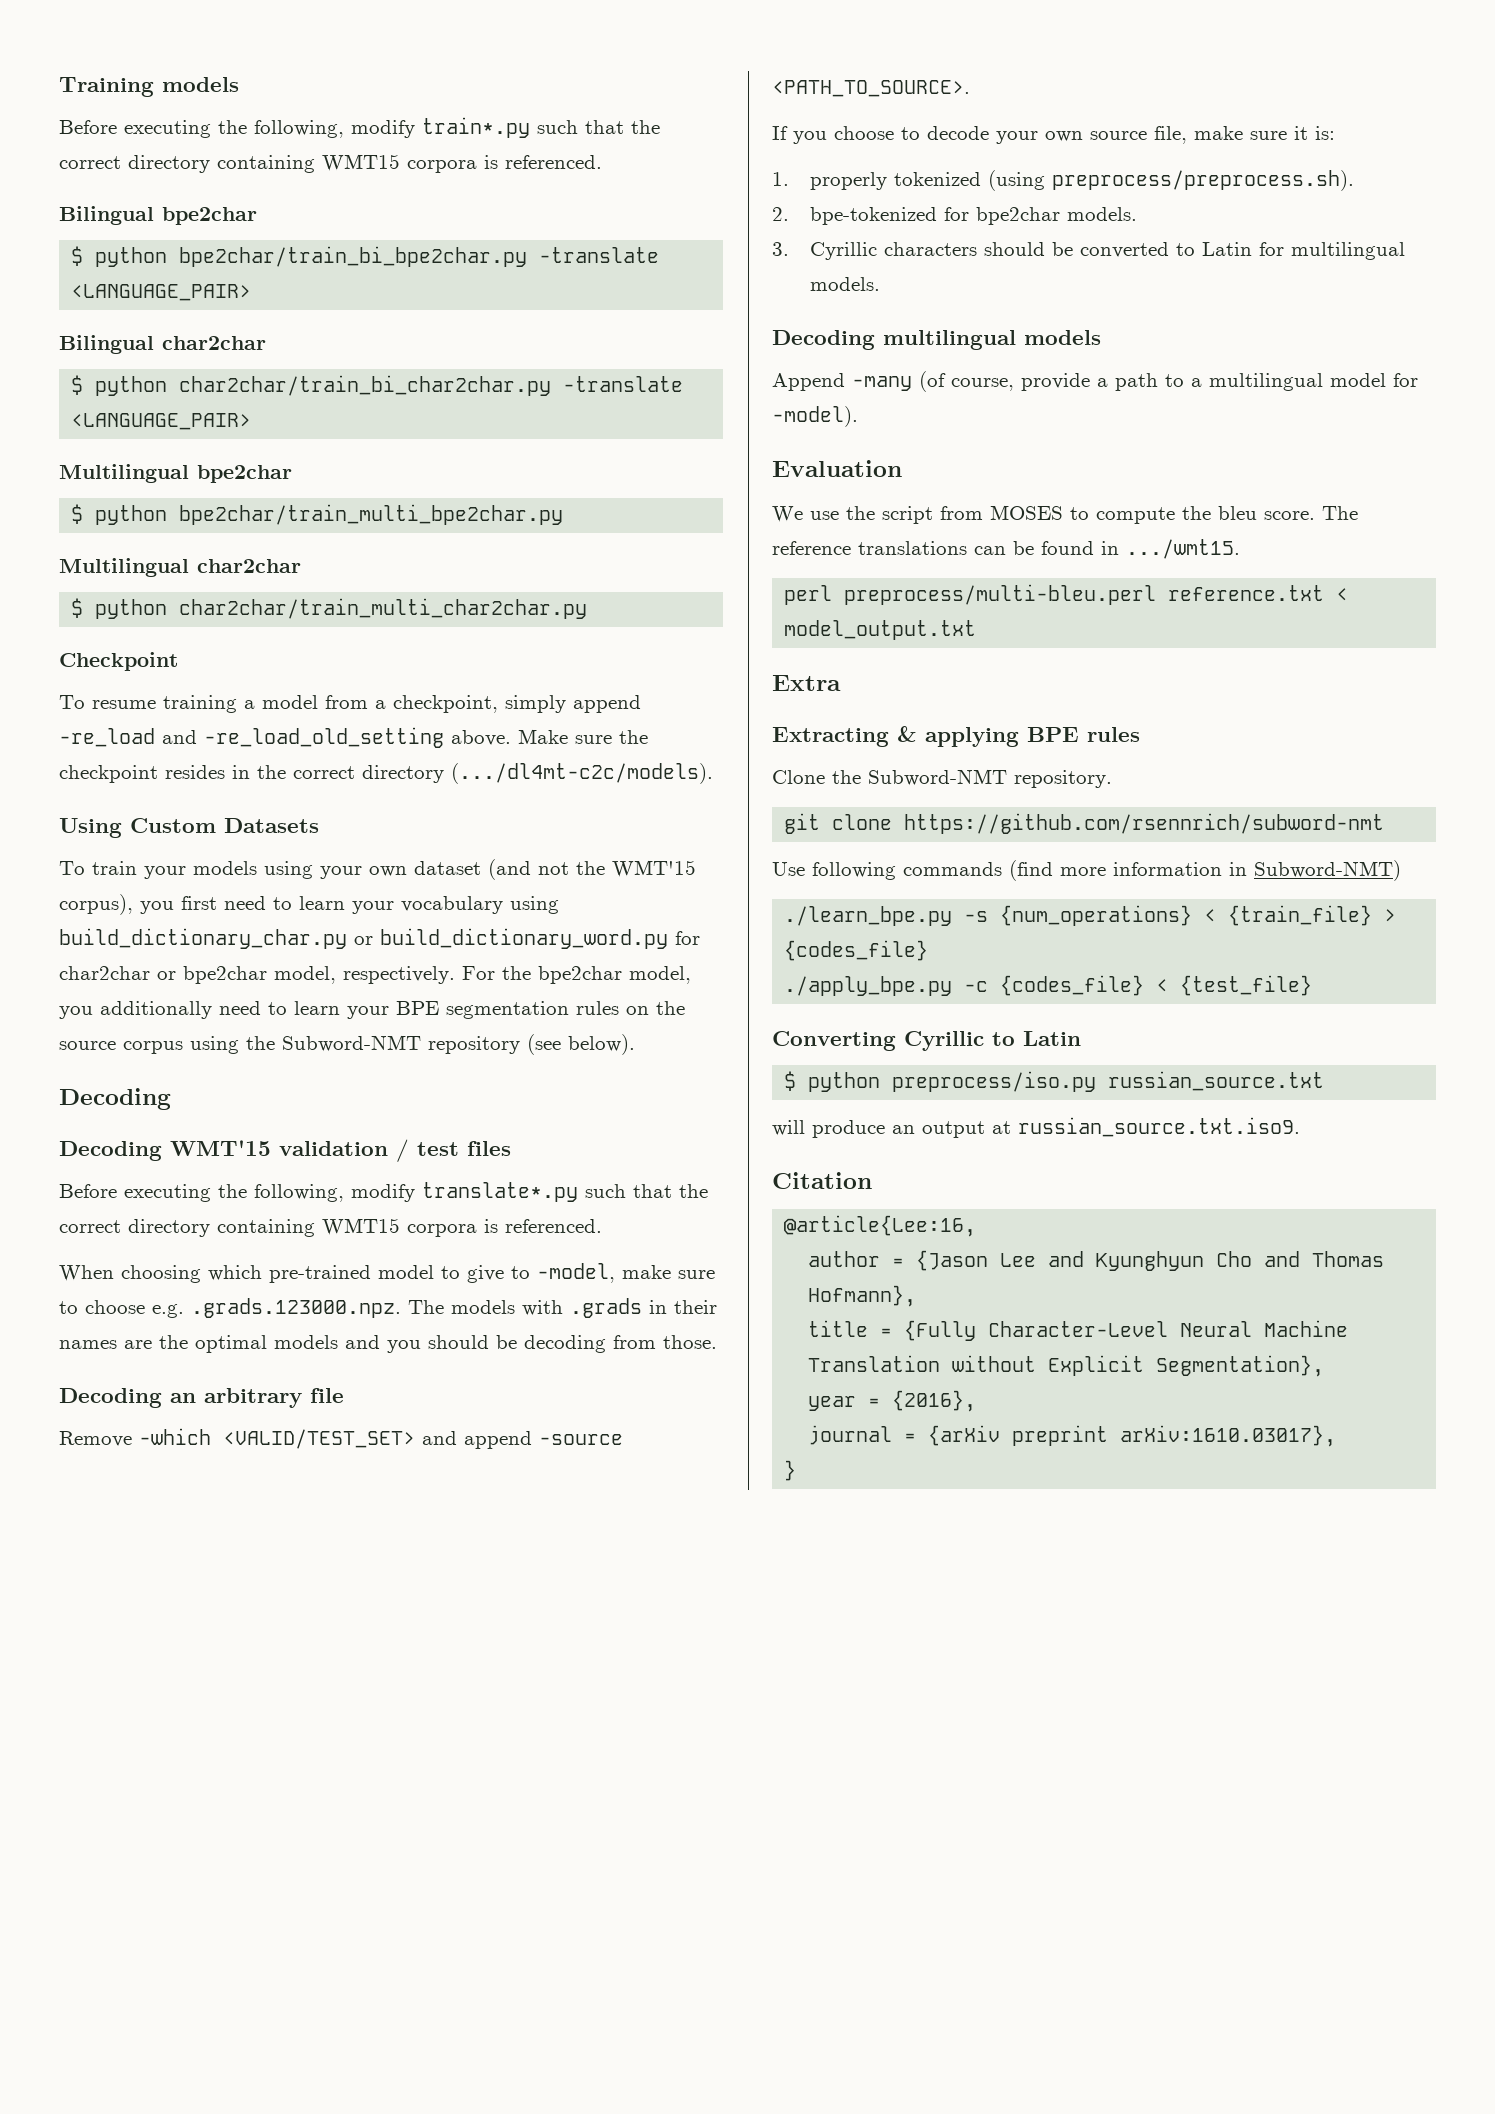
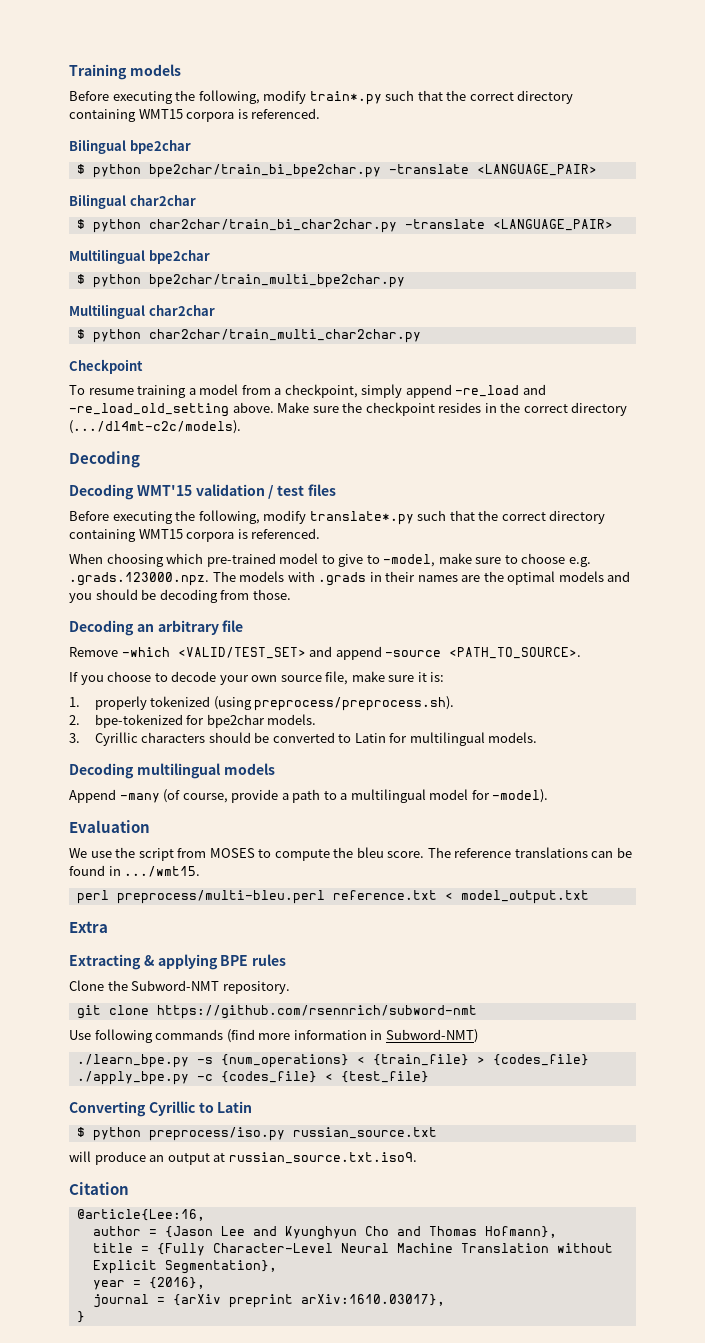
[59,818,319,838] [59,859,696,880] [59,894,559,915] [59,928,700,949] [59,966,691,984] [59,1001,685,1019] [59,1034,635,1055] // Using Custom Datasets // To train your models using your own dataset (and not the WMT'15 corpus), you first need to learn your vocabulary using build_dictionary_char.py or build_dictionary_word.py for char2char or bpe2char model, respectively. For the bpe2char model, you additionally need to learn your BPE segmentation rules on the source corpus using the Subword-NMT repository (see below). -> (241, 427) none

